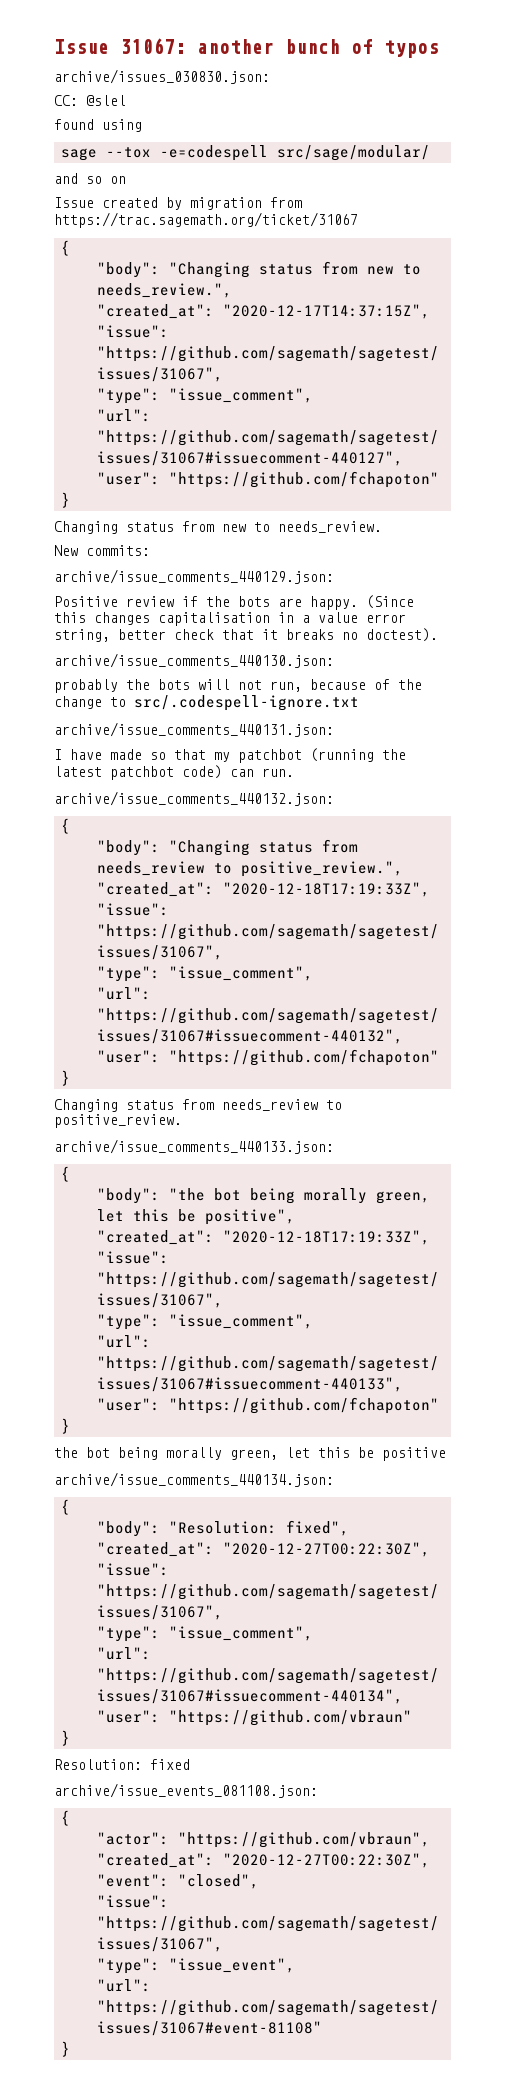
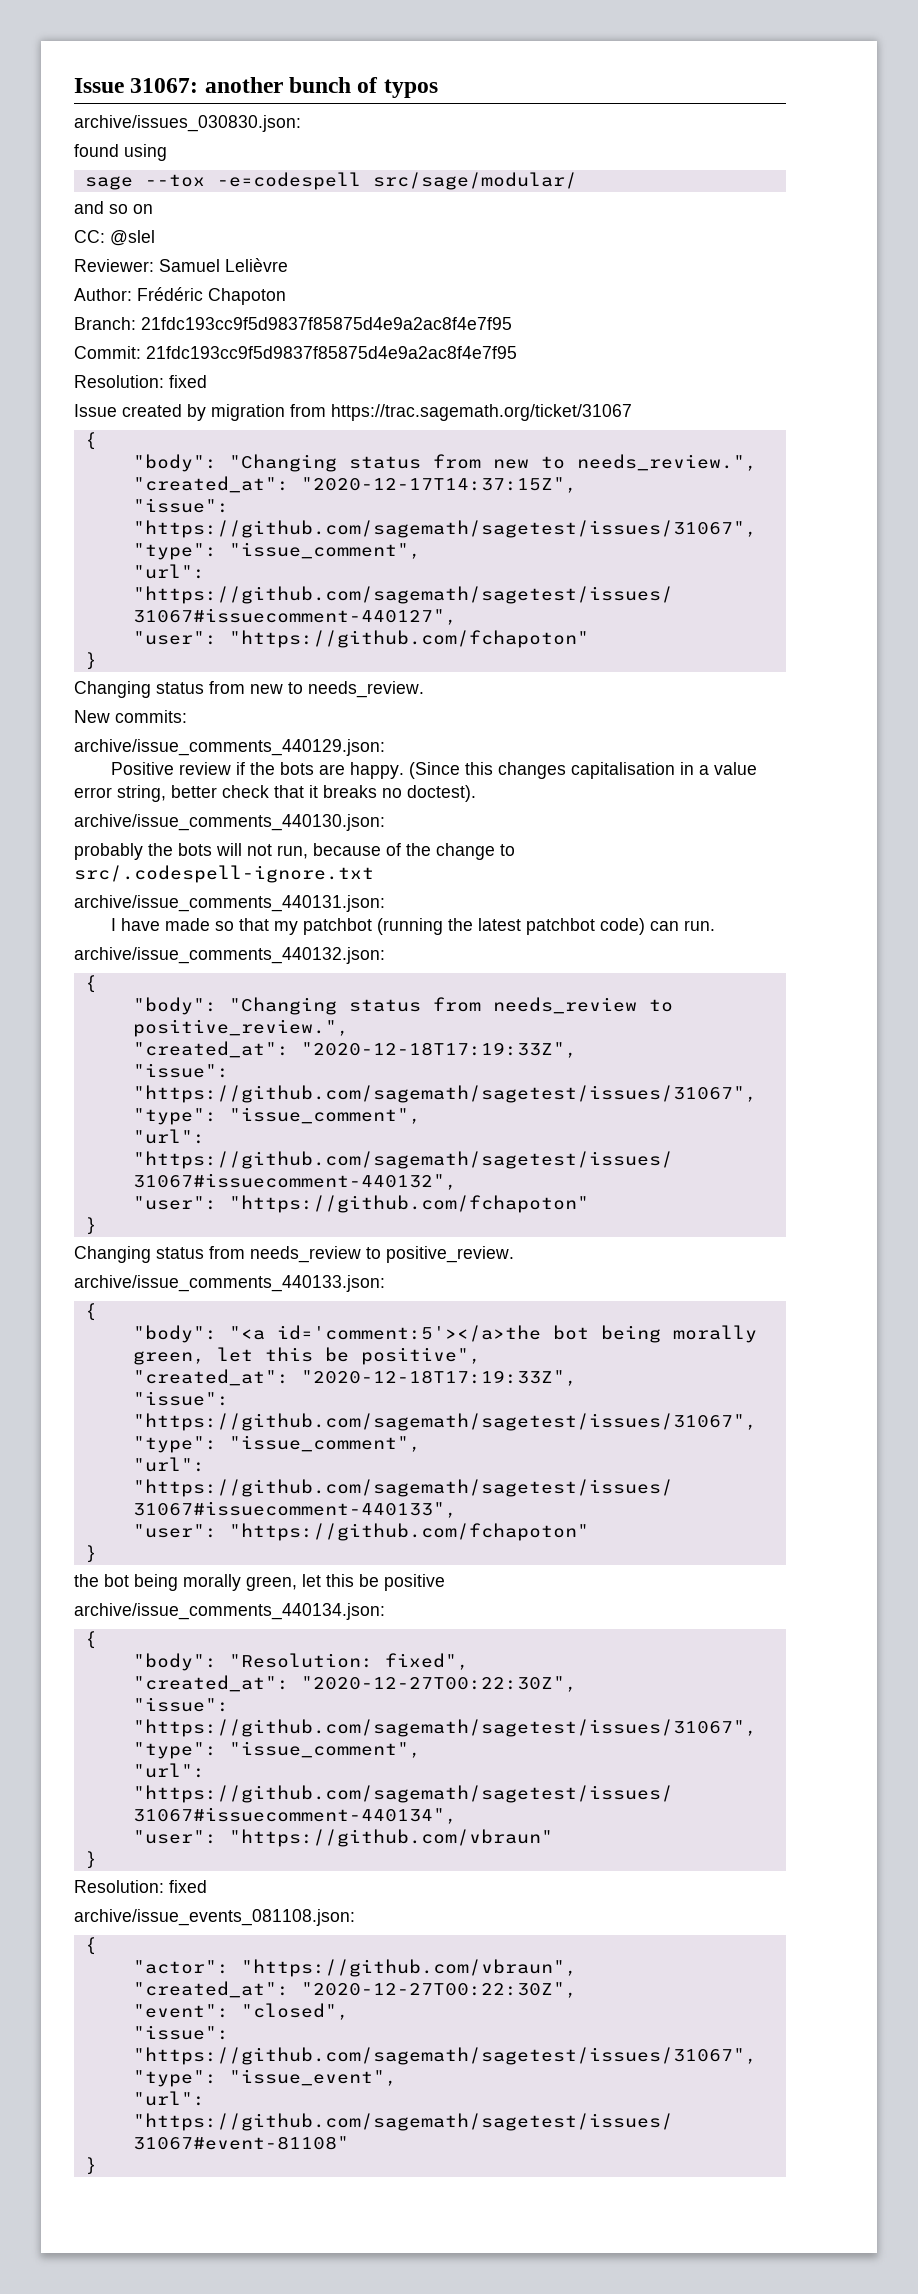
[54,95,126,106] // CC: @slel -> (301, 123) none
(126, 180) none -> [74,230,155,246] [74,258,288,272] [74,287,286,305] [74,317,512,330] [74,346,517,359] [74,375,207,388] // CC: @slel // Reviewer: Samuel Lelièvre // Author: Frédéric Chapoton // Branch: 21fdc193cc9f5d9837f85875d4e9a2ac8f4e7f95 // Commit: 21fdc193cc9f5d9837f85875d4e9a2ac8f4e7f95 // Resolution: fixed
[168,1188,205,1201] "the -> [228,1325,541,1342] "<a id='comment:5'></a>the

